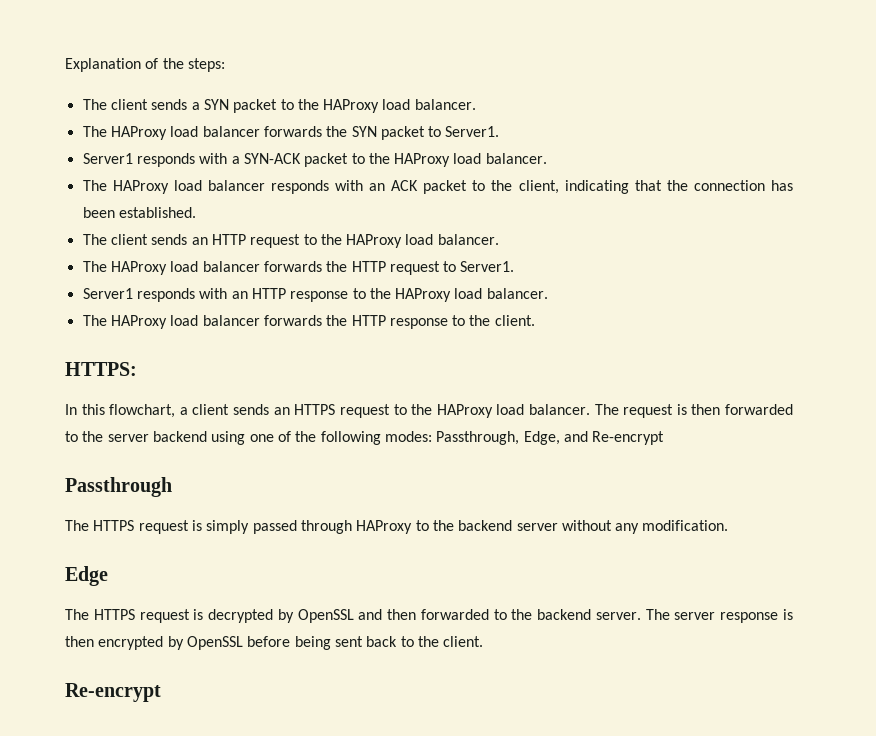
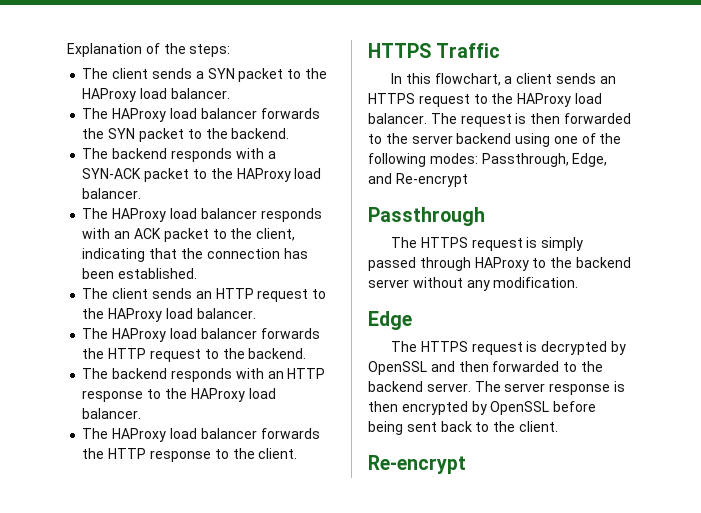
[445,126,500,137] [82,153,133,164] Server1. // Server1 -> [205,128,290,139] [82,148,168,159] the backend. // The backend
[460,261,515,272] [82,288,133,299] Server1. // Server1 -> [222,348,307,359] [82,368,168,379] the backend. // The backend
[65,362,137,376] HTTPS: -> [368,43,501,58] HTTPS Traffic

